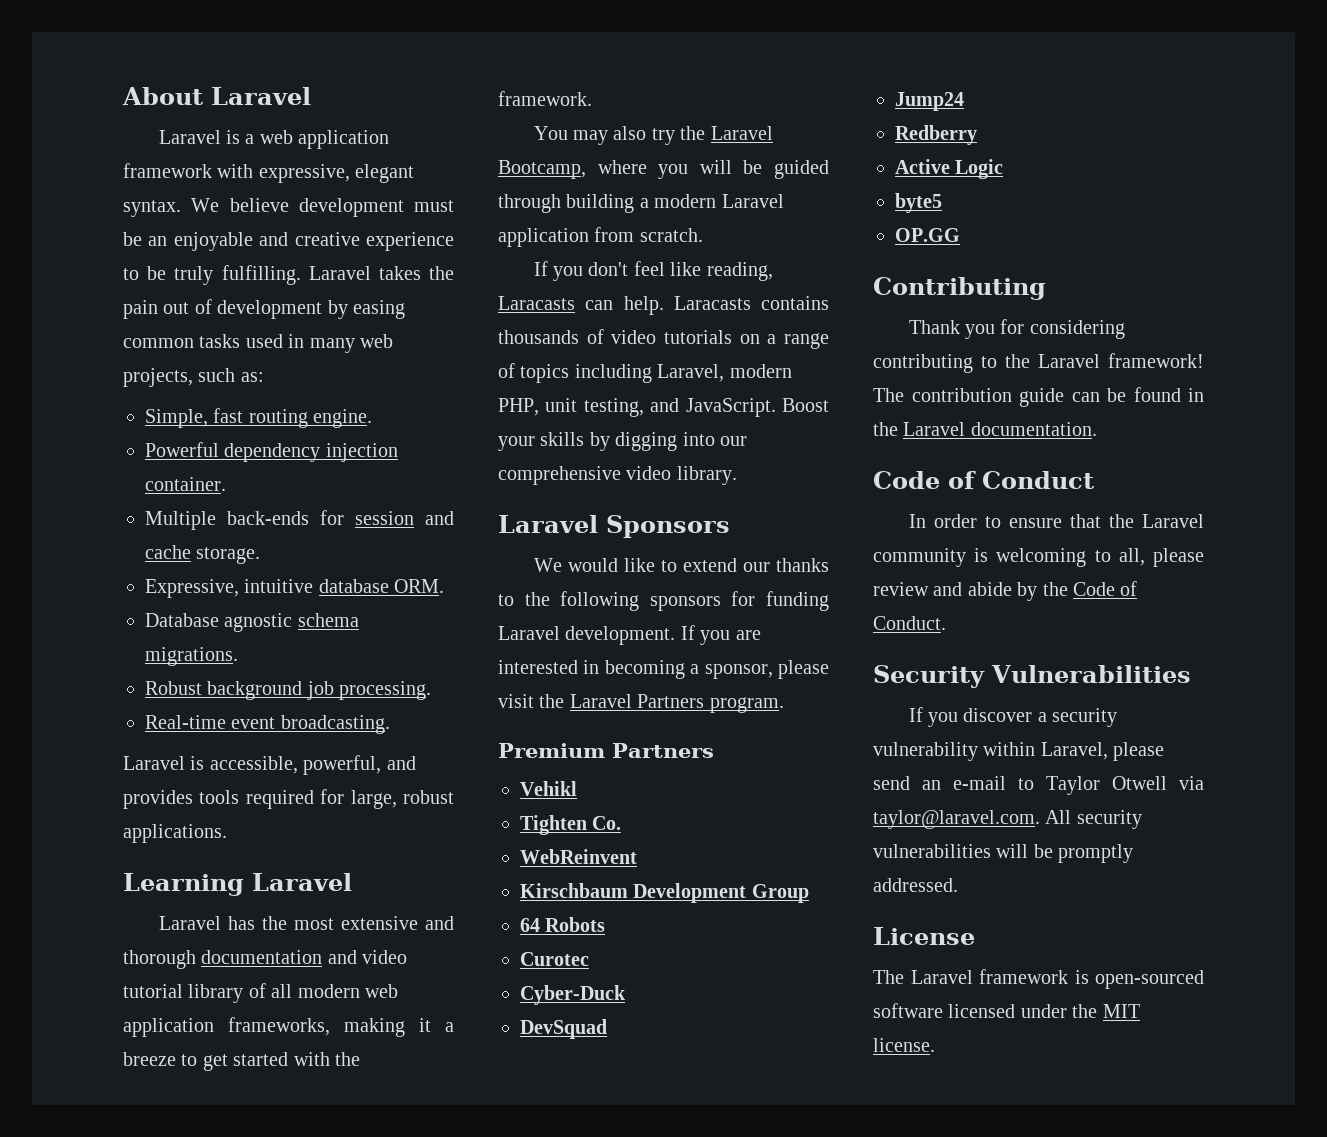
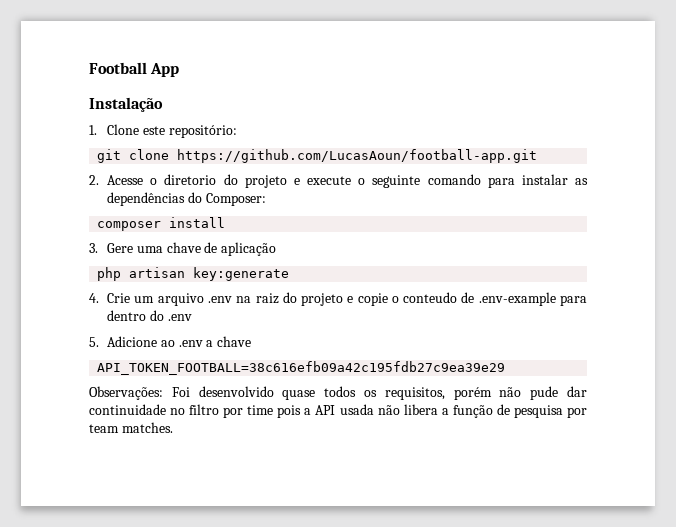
[122,87,311,105] [158,130,390,149] [123,163,415,183] [123,198,454,217] [123,232,454,251] [123,265,455,285] [123,299,405,319] [123,334,393,353] [123,368,264,387] [145,408,373,428] [145,442,398,462] [145,477,226,491] [145,510,454,530] [145,545,261,564] [145,579,445,598] [145,613,359,632] [145,647,238,666] [145,681,432,700] [145,715,390,734] [123,755,416,775] [123,789,454,809] [123,824,227,843] [123,873,352,896] [158,916,454,930] [123,950,408,969] [123,983,398,1003] [123,1017,454,1037] [123,1052,360,1071] [498,91,592,106] [533,126,773,145] [498,160,829,179] [498,194,784,213] [498,227,703,247] [533,261,773,281] [498,296,829,315] [498,329,829,349] [498,363,792,383] [498,398,829,417] [498,432,747,451] [498,466,737,485] [498,515,730,538] [533,558,829,572] [498,591,829,611] [498,625,761,645] [498,660,829,679] [498,694,784,713] [498,743,714,758] [520,781,577,796] [520,815,622,835] [520,849,637,864] [520,883,809,903] [520,917,606,932] [520,952,589,966] [520,985,626,1005] [520,1019,607,1039] [895,92,964,111] [895,125,977,145] [895,159,1004,179] [895,193,942,213] [895,228,960,242] [873,277,1046,300] [908,319,1125,339] [873,353,1204,373] [873,387,1204,407] [873,422,1097,436] [873,471,1094,489] [908,514,1204,528] [873,548,1204,567] [873,581,1138,601] [873,616,946,630] [873,665,1191,688] [908,707,1118,727] [873,742,1165,761] [873,776,1204,795] [873,810,1142,829] [873,844,1134,863] [873,878,958,892] [873,927,975,945] [873,969,1204,989] [873,1003,1140,1018] [873,1038,935,1052] About Laravel // Laravel is a web application framework with expressive, elegant syntax. We believe development must be an enjoyable and creative experience to be truly fulfilling. Laravel takes the pain out of development by easing common tasks used in many web projects, such as: // Simple, fast routing engine. // Powerful dependency injection container. // Multiple back-ends for session and cache storage. // Expressive, intuitive database ORM. // Database agnostic schema migrations. // Robust background job processing. // Real-time event broadcasting. // Laravel is accessible, powerful, and provides tools required for large, robust applications. // Learning Laravel // Laravel has the most extensive and thorough documentation and video tutorial library of all modern web application frameworks, making it a breeze to get started with the framework. // You may also try the Laravel Bootcamp, where you will be guided through building a modern Laravel application from scratch. // If you don't feel like reading, Laracasts can help. Laracasts contains thousands of video tutorials on a range of topics including Laravel, modern PHP, unit testing, and JavaScript. Boost your skills by digging into our comprehensive video library. // Laravel Sponsors // We would like to extend our thanks to the following sponsors for funding Laravel development. If you are interested in becoming a sponsor, please visit the Laravel Partners program. // Premium Partners // Vehikl // Tighten Co. // WebReinvent // Kirschbaum Development Group // 64 Robots // Curotec // Cyber-Duck // DevSquad // Jump24 // Redberry // Active Logic // byte5 // OP.GG // Contributing // Thank you for considering contributing to the Laravel framework! The contribution guide can be found in the Laravel documentation. // Code of Conduct // In order to ensure that the Laravel community is welcoming to all, please review and abide by the Code of Conduct. // Security Vulnerabilities // If you discover a security vulnerability within Laravel, please send an e-mail to Taylor Otwell via taylor@laravel.com. All security vulnerabilities will be promptly addressed. // License // The Laravel framework is open-sourced software licensed under the MIT license. -> [89,62,180,77] [89,97,163,112] [89,124,237,138] [97,149,538,163] [89,174,589,188] [107,192,266,206] [97,217,226,231] [89,242,277,256] [97,267,290,281] [89,292,588,306] [107,310,192,321] [89,336,252,347] [97,361,506,375] [89,386,588,400] [89,404,587,418] [89,422,173,433] Football App // Instalação // 1. Clone este repositório: // git clone https://github.com/LucasAoun/football-app.git // 2. Acesse o diretorio do projeto e execute o seguinte comando para instalar as dependências do Composer: // composer install // 3. Gere uma chave de aplicação // php artisan key:generate // 4. Crie um arquivo .env na raiz do projeto e copie o conteudo de .env-example para dentro do .env // 5. Adicione ao .env a chave // API_TOKEN_FOOTBALL=38c616efb09a42c195fdb27c9ea39e29 // Observações: Foi desenvolvido quase todos os requisitos, porém não pude dar continuidade no filtro por time pois a API usada não libera a função de pesquisa por team matches.

